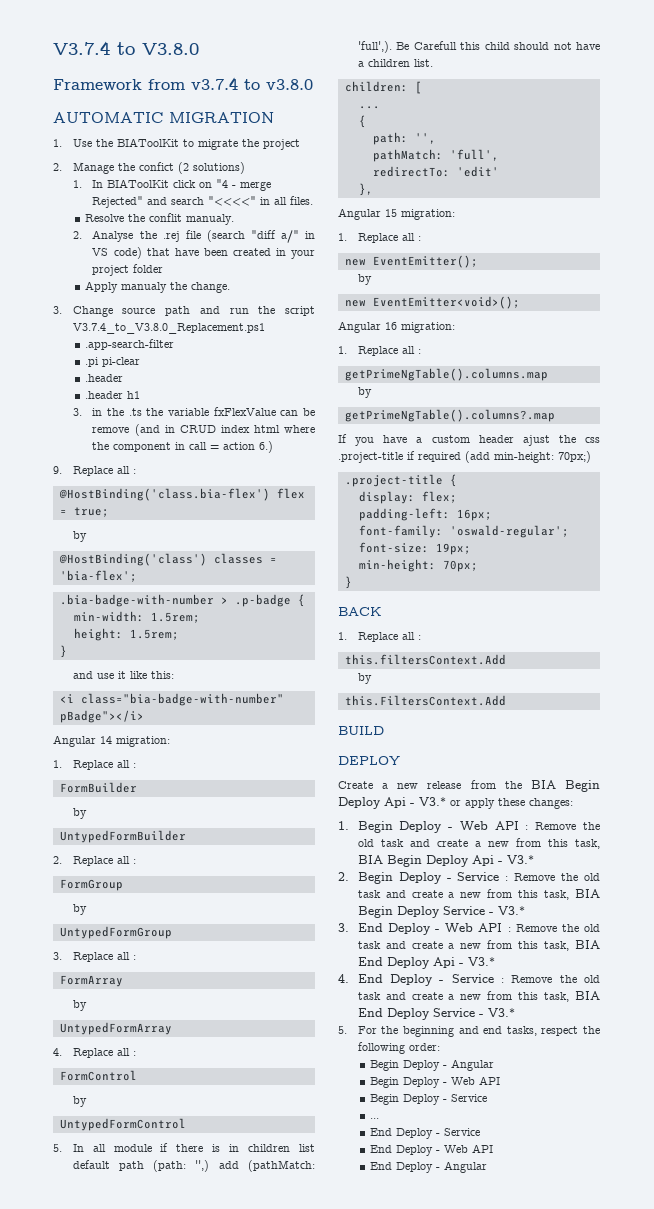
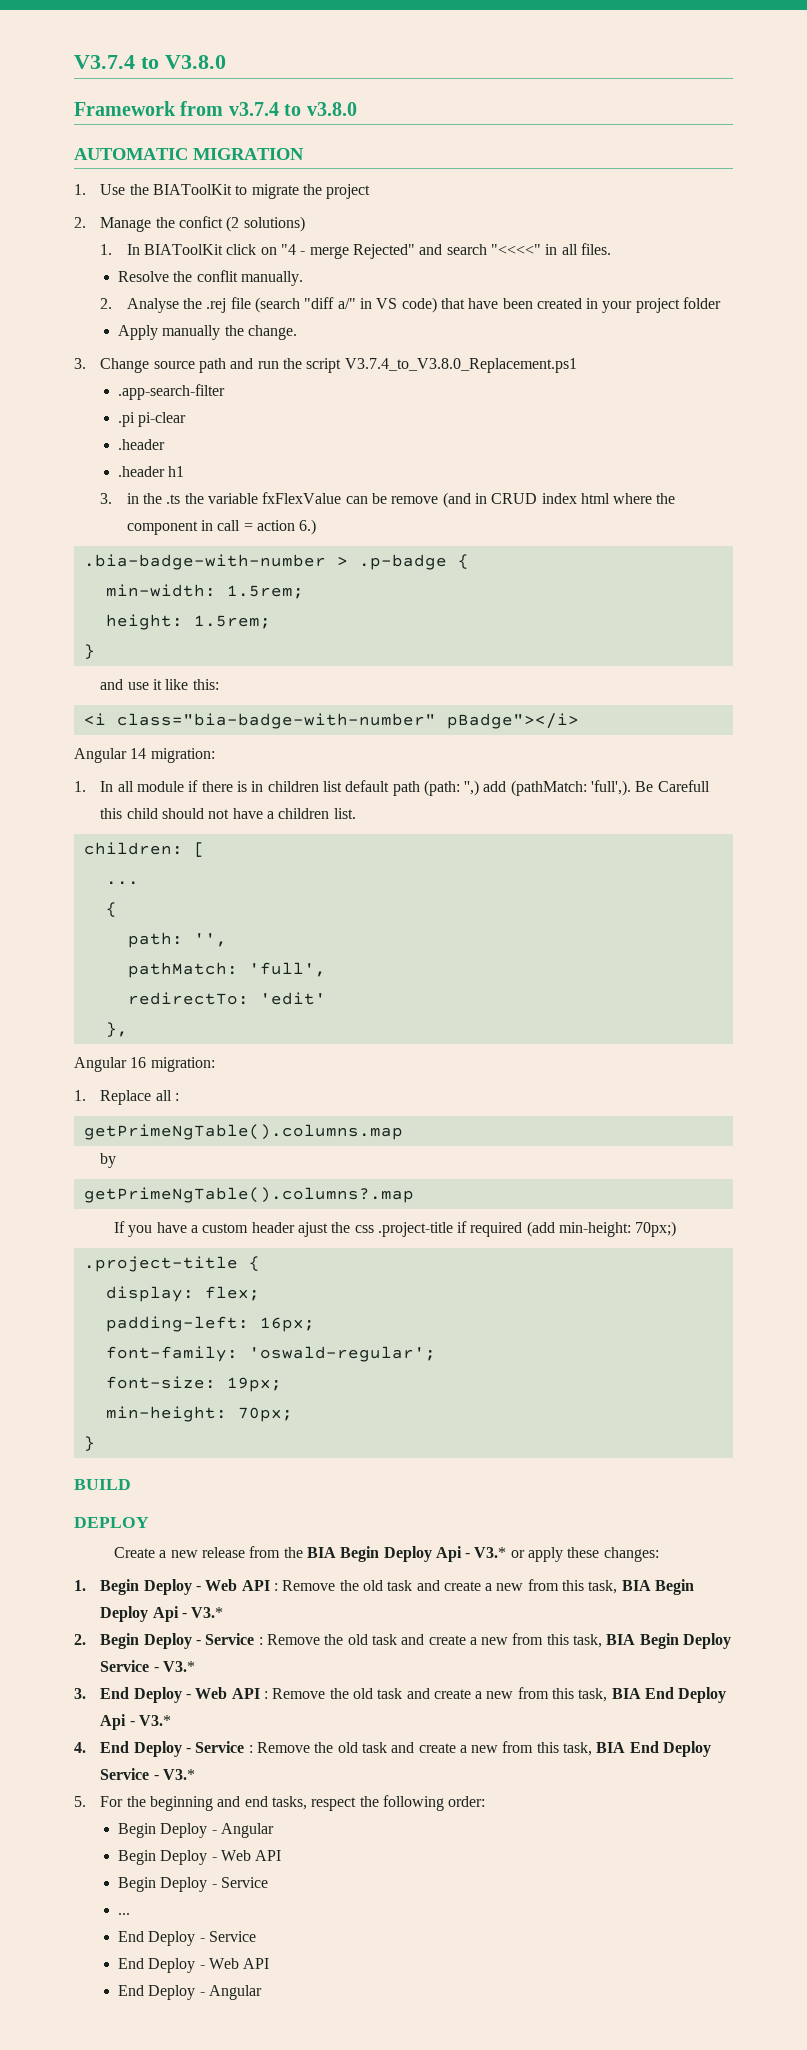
[186,214,235,225] manualy. -> [240,271,303,286] manually.
[121,282,168,293] manualy -> [162,325,221,340] manually
[53,466,136,476] [58,488,305,501] [59,507,109,517] [72,531,87,542] [58,553,277,566] [59,570,137,582] // 9. Replace all : // @HostBinding('class.bia-flex') flex = true; // by // @HostBinding('class') classes = 'bia-flex'; -> (317, 527) none
[72,760,136,770] [59,782,137,793] [72,808,87,819] [59,830,186,843] [53,856,136,866] [59,879,123,891] [72,904,87,915] [59,926,172,939] [53,952,136,962] [59,975,123,987] [72,1000,87,1011] [59,1022,172,1035] [53,1048,136,1058] [59,1070,137,1081] [72,1096,87,1107] [59,1118,186,1131] [53,1144,62,1152] Replace all : // FormBuilder // by // UntypedFormBuilder // 2. Replace all : // FormGroup // by // UntypedFormGroup // 3. Replace all : // FormArray // by // UntypedFormArray // 4. Replace all : // FormControl // by // UntypedFormControl // 5. -> (86, 786) none
[338,208,455,220] [338,233,421,243] [344,255,478,268] [357,274,372,285] [344,296,520,309] // Angular 15 migration: // 1. Replace all : // new EventEmitter(); // by // new EventEmitter<void>(); -> (128, 1029) none
[338,607,381,616] [338,632,421,642] [344,654,506,665] [357,673,372,684] [344,695,506,706] // BACK // 1. Replace all : // this.filtersContext.Add // by // this.FiltersContext.Add -> (95, 1443) none

